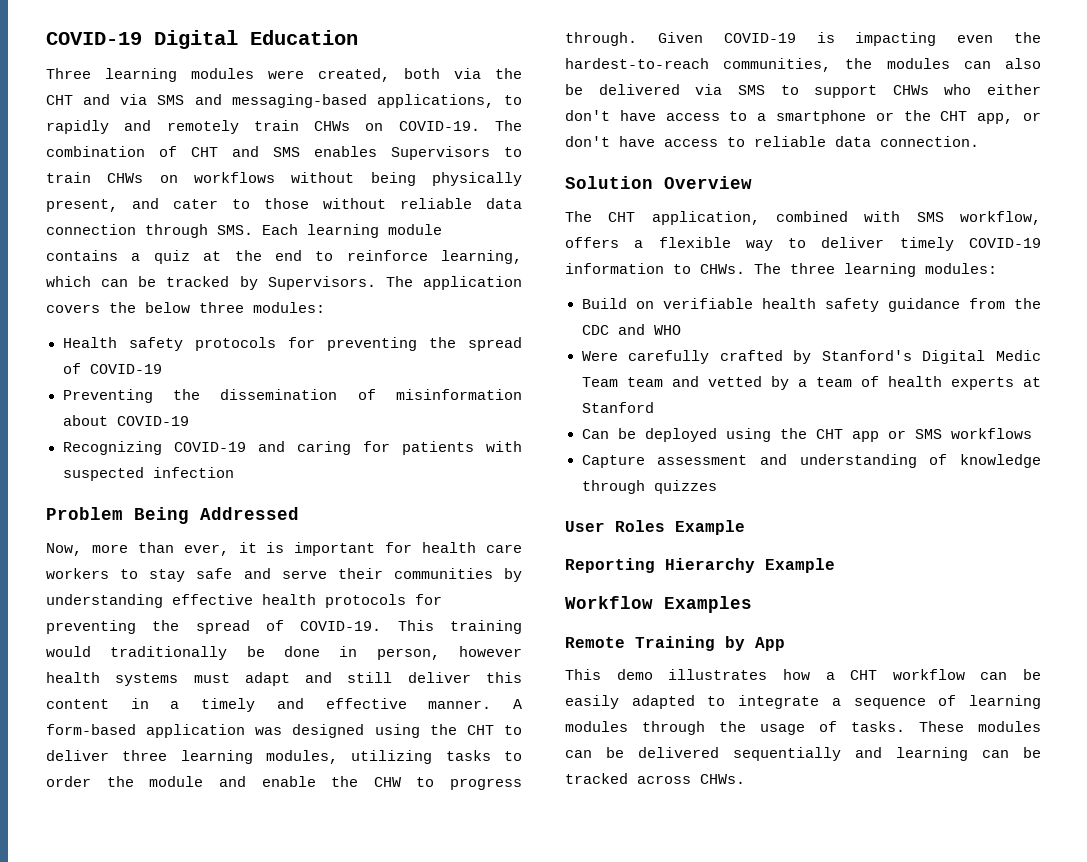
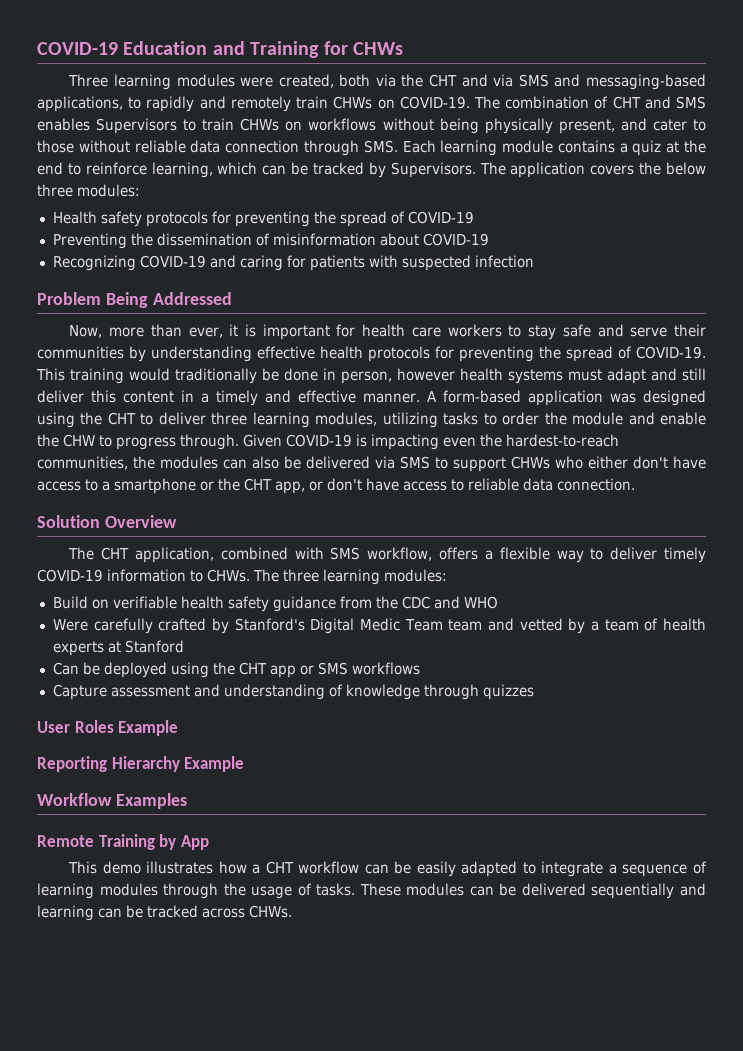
[46,30,238,49] COVID-19 Digital -> [37,42,118,55] COVID-19
(358, 37) none -> [212,41,403,58] and Training for CHWs

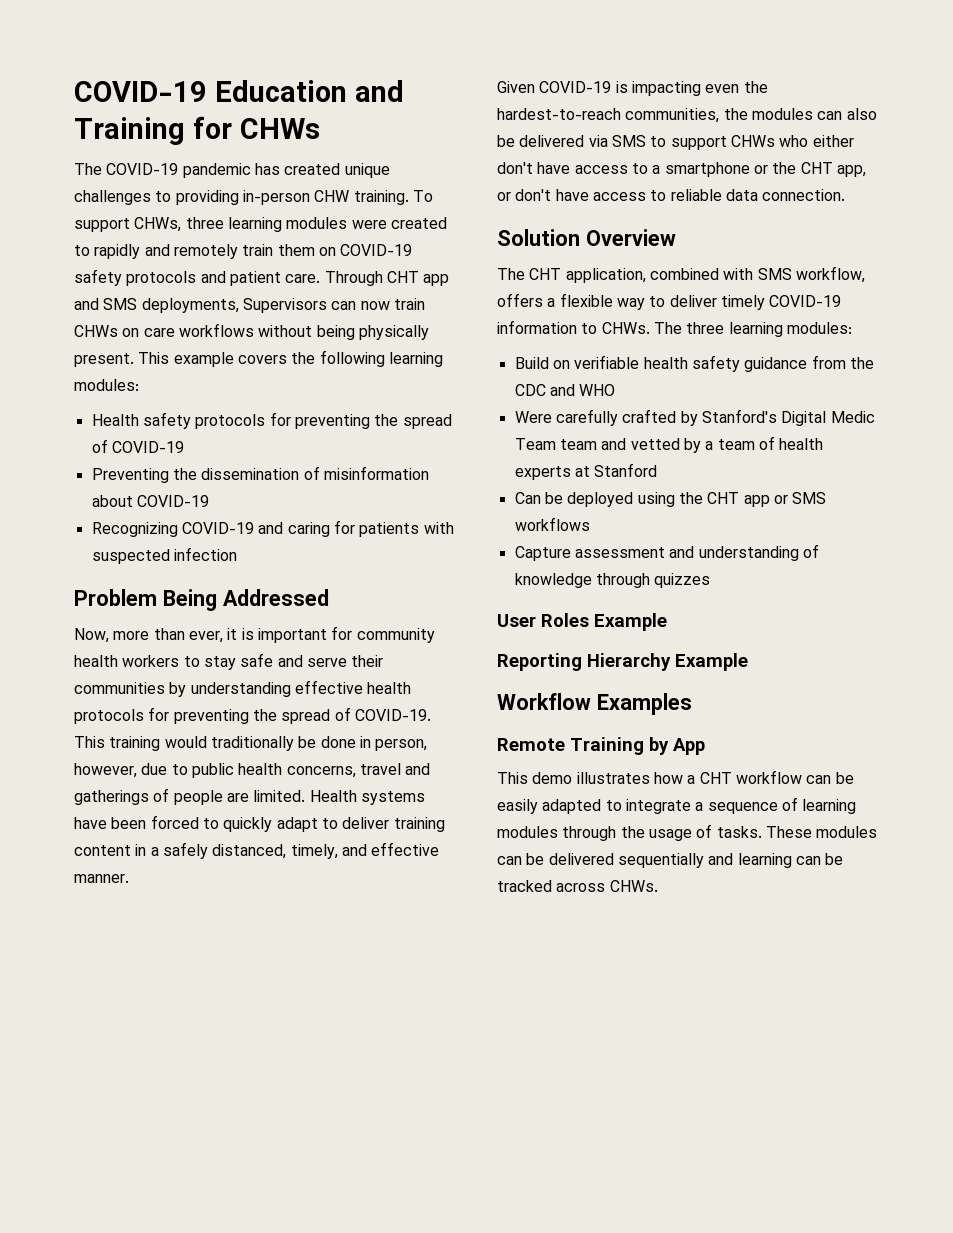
[68,74,706,90] [37,96,123,112] Three learning modules were created, both via the CHT and via SMS and messaging-based applications, -> [74,163,390,178] [74,190,433,205] [74,217,447,232] The COVID-19 pandemic has created unique challenges to providing in-person CHW training. To support CHWs, three learning modules were created
[333,96,706,109] [37,118,303,134] CHWs on COVID-19. The combination of CHT and SMS enables Supervisors to train CHWs on -> [277,244,413,256] [74,269,450,286] [74,298,425,313] [74,325,175,337] them on COVID-19 safety protocols and patient care. Through CHT app and SMS deployments, Supervisors can now train CHWs on care
[558,118,707,134] [37,140,707,156] [37,162,706,178] [37,184,73,197] present, and cater to those without reliable data connection through SMS. Each learning module contains a quiz at the end to reinforce learning, which can be tracked by Supervisors. The application covers the below three -> [74,350,443,367] present. This example covers the following learning
[362,324,441,337] health care -> [356,628,435,643] [74,655,118,667] community health
[397,368,706,384] [37,390,706,406] [37,412,706,428] [37,434,239,450] however health systems must adapt and still deliver this content in a timely and effective manner. A form-based application was designed using the CHT to deliver three learning modules, utilizing tasks to order the module and enable the CHW to progress through. -> [74,763,431,778] [74,788,425,805] [74,815,445,832] [74,842,440,859] [74,874,129,883] however, due to public health concerns, travel and gatherings of people are limited. Health systems have been forced to quickly adapt to deliver training content in a safely distanced, timely, and effective manner. //

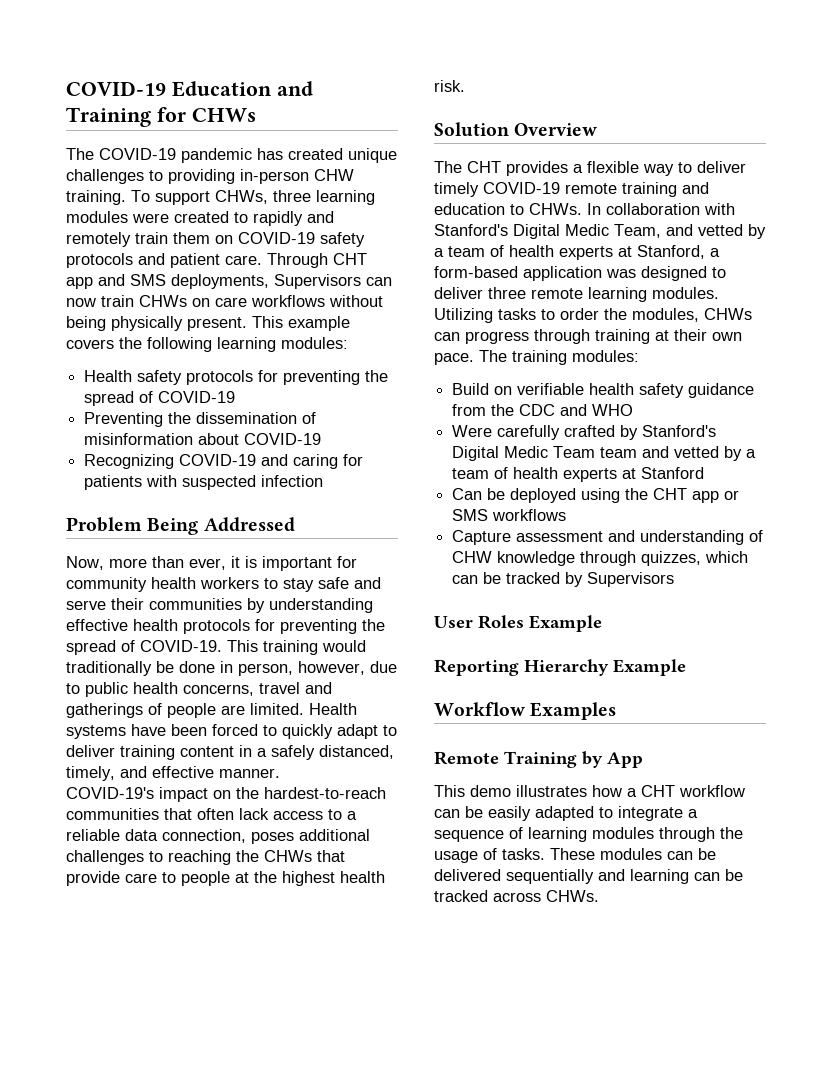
[497,81,768,96] [497,108,877,123] [497,135,854,150] [497,162,866,177] [497,189,846,201] [497,229,676,246] [497,266,865,283] [497,293,543,307] Given COVID-19 is impacting even the hardest-to-reach communities, the modules can also be delivered via SMS to support CHWs who either don't have access to a smartphone or the CHT app, or don't have access to reliable data connection. // Solution Overview // The CHT application, combined with SMS workflow, offers -> [66,787,386,802] [66,808,357,820] [66,829,370,844] [66,850,345,865] [66,871,385,886] [434,80,465,92] [434,122,598,137] [434,161,568,176] COVID-19's impact on the hardest-to-reach communities that often lack access to a reliable data connection, poses additional challenges to reaching the CHWs that provide care to people at the highest health risk. // Solution Overview // The CHT provides
[497,320,783,337] information to CHWs. The three learning -> [565,182,709,197] [434,203,735,215] [434,224,766,239] [434,245,720,260] [434,266,726,281] [434,287,719,302] [434,308,752,323] [434,329,742,344] [434,350,567,365] remote training and education to CHWs. In collaboration with Stanford's Digital Medic Team, and vetted by a team of health experts at Stanford, a form-based application was designed to deliver three remote learning modules. Utilizing tasks to order the modules, CHWs can progress through training at their own pace. The training
(819, 551) none -> [452,551,493,563] CHW
[654,573,711,588] quizzes -> [641,551,749,566] [452,572,675,587] quizzes, which can be tracked by Supervisors

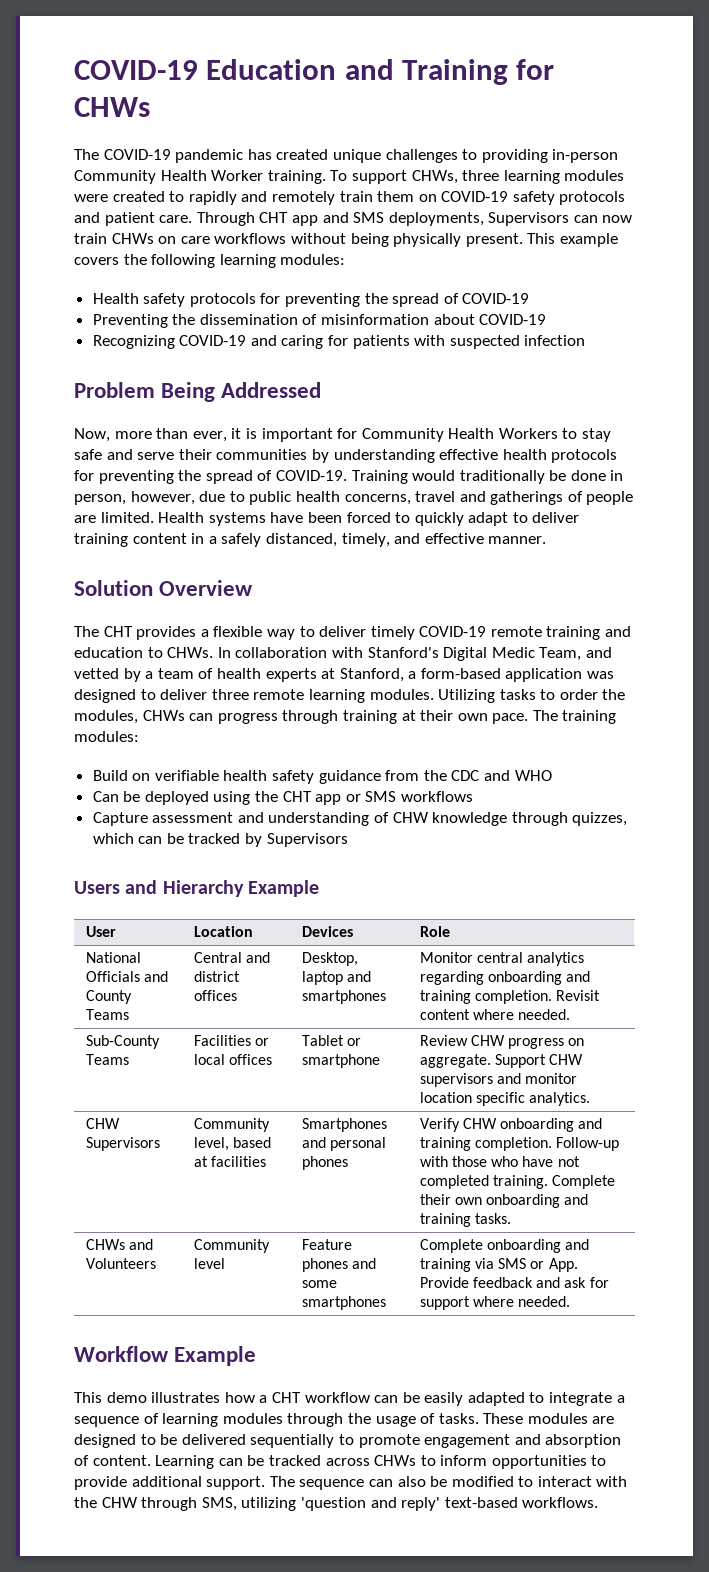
[314,169,354,181] CHW -> [74,170,264,184] Community Health Worker
[66,577,259,592] community health workers -> [361,428,558,442] Community Health Workers
[227,640,318,655] This training -> [351,470,408,484] Training
[66,787,386,802] [66,808,357,820] [66,829,370,844] [66,850,345,865] [66,871,385,886] [434,80,465,92] // COVID-19's impact on the hardest-to-reach communities that often lack access to a reliable data connection, poses additional challenges to reaching the CHWs that provide care to people at the highest health risk. -> (547, 540) none
[452,425,717,440] [452,446,757,461] [452,467,705,482] // Were carefully crafted by Stanford's Digital Medic Team team and vetted by a team of health experts at Stanford -> (552, 775) none
[434,615,602,632] [434,659,686,676] [434,702,617,720] [434,751,643,768] User Roles Example // Reporting Hierarchy Example // Workflow Examples // Remote Training by App -> [74,880,319,897] [85,926,116,937] [193,926,253,937] [301,926,353,937] [419,926,450,937] [85,952,141,963] [85,971,169,982] [85,990,132,1004] [85,1009,129,1020] [193,952,271,963] [193,971,240,982] [193,990,237,1001] [301,952,358,966] [301,971,372,985] [301,990,386,1004] [419,952,585,966] [419,971,591,985] [419,990,601,1004] [419,1009,571,1020] [85,1035,160,1049] [85,1054,129,1065] [193,1035,270,1046] [193,1054,273,1065] [301,1035,362,1046] [301,1054,380,1068] [419,1035,585,1049] [419,1054,584,1068] [419,1073,578,1087] [419,1092,591,1106] [85,1118,120,1129] [85,1137,160,1151] [193,1118,270,1132] [193,1137,272,1151] [193,1156,267,1167] [301,1118,387,1132] [301,1137,387,1151] [301,1156,348,1170] [419,1118,603,1132] [419,1137,620,1151] [419,1156,580,1167] [419,1175,616,1189] [419,1194,589,1208] [419,1213,512,1227] [85,1239,154,1250] [85,1258,156,1269] [193,1239,270,1253] [193,1258,225,1269] [301,1239,352,1250] [301,1258,377,1272] [301,1280,337,1288] [301,1296,386,1310] [419,1239,590,1253] [419,1258,578,1272] [419,1277,609,1288] [419,1296,571,1310] [74,1346,257,1366] Users and Hierarchy Example // User | Location | Devices | Role // National Officials and County Teams | Central and district offices | Desktop, laptop and smartphones | Monitor central analytics regarding onboarding and training completion. Revisit content where needed. // Sub-County Teams | Facilities or local offices | Tablet or smartphone | Review CHW progress on aggregate. Support CHW supervisors and monitor location specific analytics. // CHW Supervisors | Community level, based at facilities | Smartphones and personal phones | Verify CHW onboarding and training completion. Follow-up with those who have not completed training. Complete their own onboarding and training tasks. // CHWs and Volunteers | Community level | Feature phones and some smartphones | Complete onboarding and training via SMS or App. Provide feedback and ask for support where needed. // Workflow Example
[667,848,716,860] [434,869,743,884] [434,890,599,902] can be delivered sequentially and learning can be tracked across CHWs. -> [592,1416,615,1424] [74,1434,622,1448] [74,1455,607,1469] [74,1476,628,1490] [74,1497,599,1511] are designed to be delivered sequentially to promote engagement and absorption of content. Learning can be tracked across CHWs to inform opportunities to provide additional support. The sequence can also be modified to interact with the CHW through SMS, utilizing 'question and reply' text-based workflows.

